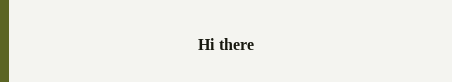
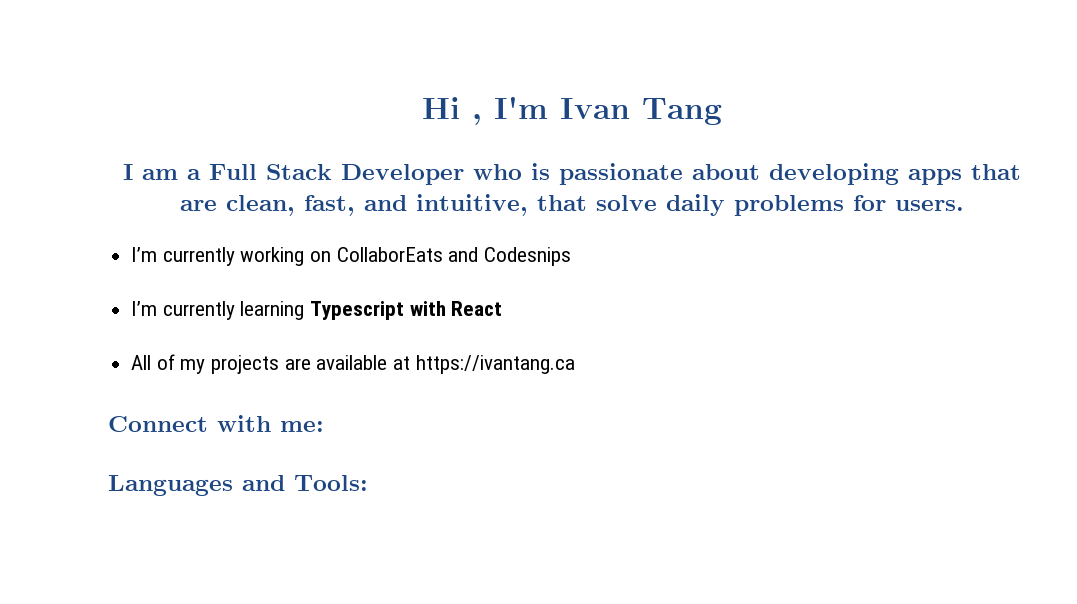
[218,38,254,50] there -> [471,96,722,125] [122,163,1021,185] [179,194,964,216] [131,247,572,266] [131,301,503,320] [131,354,575,374] [108,415,324,432] [108,475,368,496] , I'm Ivan Tang // I am a Full Stack Developer who is passionate about developing apps that are clean, fast, and intuitive, that solve daily problems for users. // I’m currently working on CollaborEats and Codesnips // I’m currently learning Typescript with React // All of my projects are available at https://ivantang.ca // Connect with me: // Languages and Tools:

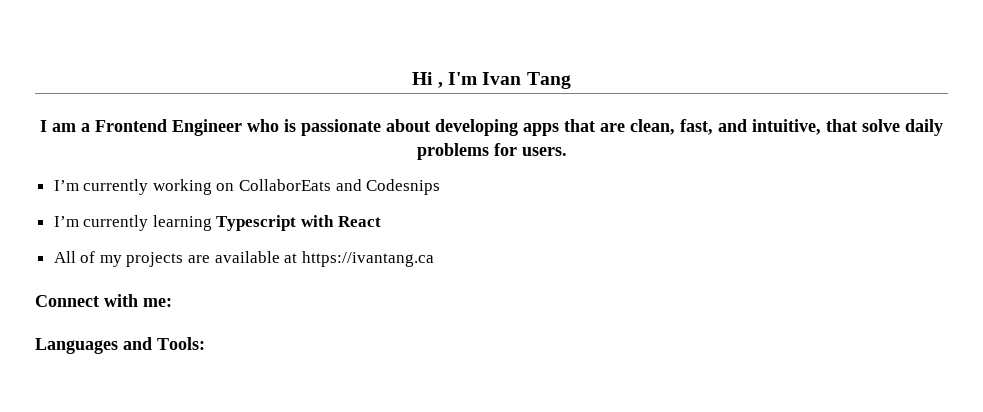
[208,164,464,185] Full Stack Developer -> [95,119,242,136] Frontend Engineer

